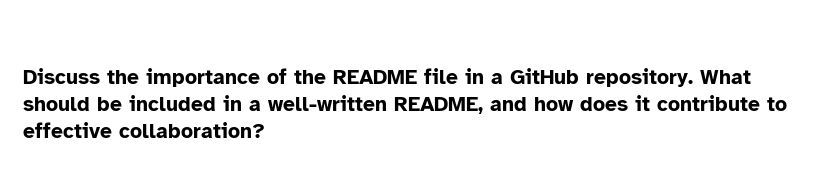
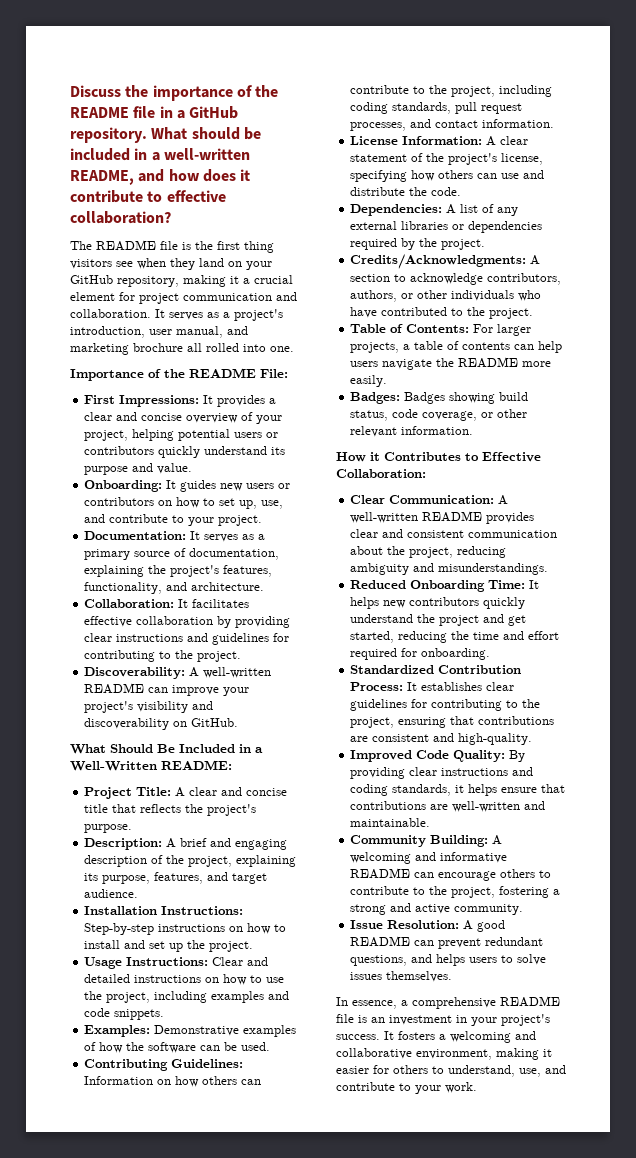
(265, 130) none -> [70,240,274,253] [70,258,272,270] [70,275,293,287] [70,292,297,304] [70,309,283,321] [70,326,248,338] [70,343,294,355] [70,368,288,381] [84,395,277,407] [84,412,283,424] [84,429,279,441] [84,446,286,458] [84,463,193,475] [84,480,291,492] [84,497,284,509] [84,514,263,526] [84,531,266,542] [84,548,280,560] [84,565,273,577] [84,582,265,594] [84,599,250,608] [84,616,291,628] [84,633,290,645] [84,650,242,662] [84,667,272,679] [84,683,250,696] [84,701,214,713] [84,718,239,730] [70,744,263,754] [70,760,232,771] [84,787,288,799] [84,804,257,816] [84,824,133,833] [84,838,288,850] [84,855,297,867] [84,872,268,884] [84,889,139,898] [84,906,244,915] [84,923,287,935] [84,940,254,952] [84,957,269,969] [84,974,285,985] [84,991,290,1003] [84,1008,165,1020] [84,1025,297,1037] [84,1042,271,1053] [84,1059,244,1071] [84,1076,262,1087] [350,85,553,97] [350,102,523,114] [350,119,555,131] [350,136,529,146] [350,153,544,165] [350,170,545,182] [350,187,462,196] [350,204,519,216] [350,221,543,233] [350,238,486,250] [350,254,541,269] [350,273,562,285] [350,290,542,302] [350,307,534,319] [350,324,532,336] [350,341,563,353] [350,357,552,370] [350,375,388,387] [350,392,529,404] [350,409,528,421] [350,426,474,437] [336,452,541,462] [336,469,426,478] [350,495,509,505] [350,511,535,524] [350,529,558,538] [350,546,507,558] [350,563,549,575] [350,580,540,592] [350,597,526,609] [350,614,527,626] [350,631,560,643] [350,648,491,660] [350,665,522,674] [350,682,515,691] [350,699,541,711] [350,716,555,728] [350,733,533,745] [350,750,526,762] [350,767,534,779] [350,784,566,796] [350,801,546,812] [350,818,431,827] [350,835,503,847] [350,852,508,864] [350,868,552,881] [350,886,561,898] [350,903,524,915] [350,920,506,932] [350,936,544,949] [350,954,547,966] [350,971,453,982] [336,996,560,1009] [336,1014,550,1026] [336,1031,536,1043] [336,1048,552,1060] [336,1065,566,1077] [336,1082,477,1094] // The README file is the first thing visitors see when they land on your GitHub repository, making it a crucial element for project communication and collaboration. It serves as a project's introduction, user manual, and marketing brochure all rolled into one. // Importance of the README File: // First Impressions: It provides a clear and concise overview of your project, helping potential users or contributors quickly understand its purpose and value. // Onboarding: It guides new users or contributors on how to set up, use, and contribute to your project. // Documentation: It serves as a primary source of documentation, explaining the project's features, functionality, and architecture. // Collaboration: It facilitates effective collaboration by providing clear instructions and guidelines for contributing to the project. // Discoverability: A well-written README can improve your project's visibility and discoverability on GitHub. // What Should Be Included in a Well-Written README: // Project Title: A clear and concise title that reflects the project's purpose. // Description: A brief and engaging description of the project, explaining its purpose, features, and target audience. // Installation Instructions: Step-by-step instructions on how to install and set up the project. // Usage Instructions: Clear and detailed instructions on how to use the project, including examples and code snippets. // Examples: Demonstrative examples of how the software can be used. // Contributing Guidelines: Information on how others can contribute to the project, including coding standards, pull request processes, and contact information. // License Information: A clear statement of the project's license, specifying how others can use and distribute the code. // Dependencies: A list of any external libraries or dependencies required by the project. // Credits/Acknowledgments: A section to acknowledge contributors, authors, or other individuals who have contributed to the project. // Table of Contents: For larger projects, a table of contents can help users navigate the README more easily. // Badges: Badges showing build status, code coverage, or other relevant information. // How it Contributes to Effective Collaboration: // Clear Communication: A well-written README provides clear and consistent communication about the project, reducing ambiguity and misunderstandings. // Reduced Onboarding Time: It helps new contributors quickly understand the project and get started, reducing the time and effort required for onboarding. // Standardized Contribution Process: It establishes clear guidelines for contributing to the project, ensuring that contributions are consistent and high-quality. // Improved Code Quality: By providing clear instructions and coding standards, it helps ensure that contributions are well-written and maintainable. // Community Building: A welcoming and informative README can encourage others to contribute to the project, fostering a strong and active community. // Issue Resolution: A good README can prevent redundant questions, and helps users to solve issues themselves. // In essence, a comprehensive README file is an investment in your project's success. It fosters a welcoming and collaborative environment, making it easier for others to understand, use, and contribute to your work.

